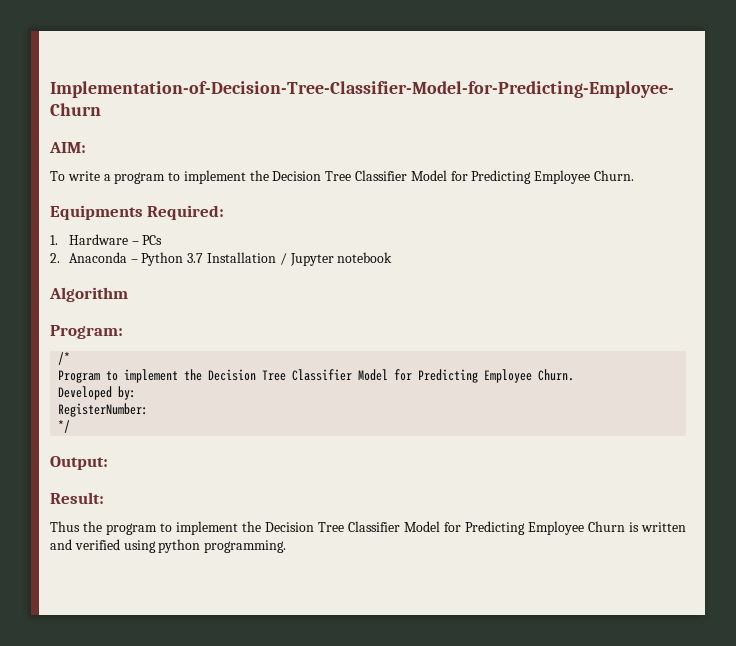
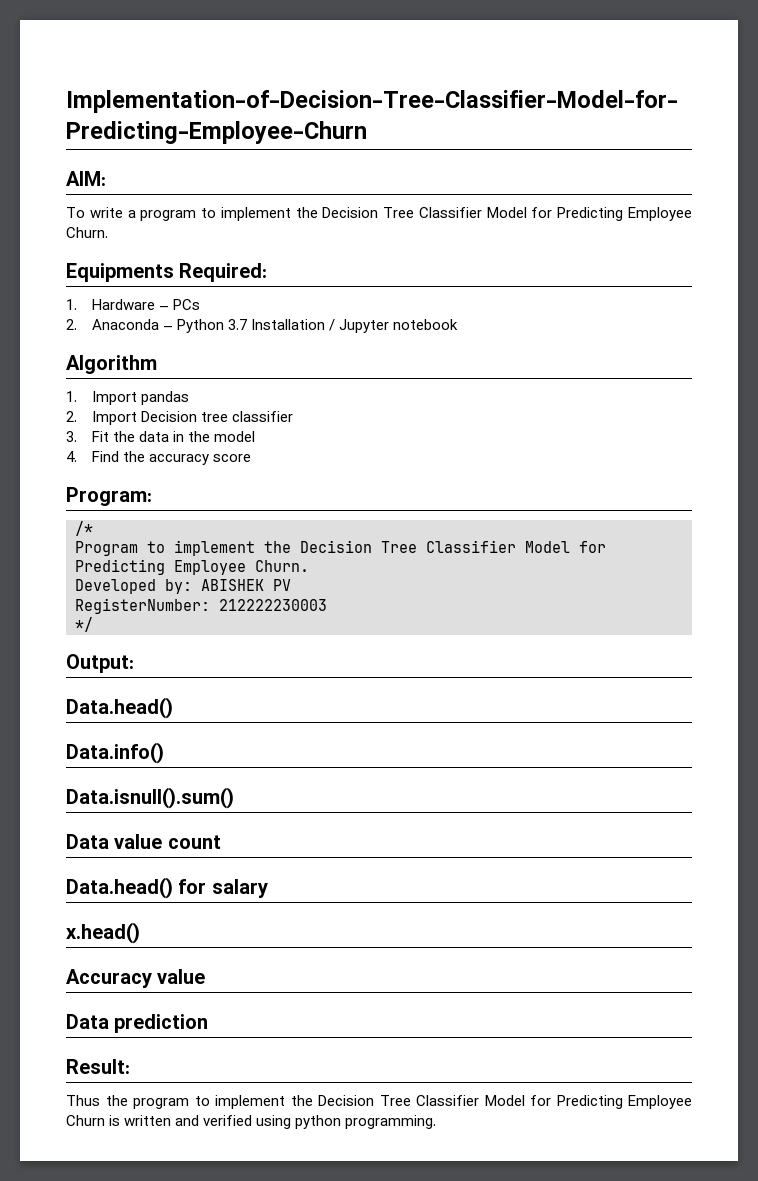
(128, 294) none -> [66,391,189,405] [66,411,293,425] [66,431,255,442] [66,451,251,465] // 1. Import pandas // 2. Import Decision tree classifier // 3. Fit the data in the model // 4. Find the accuracy score
(137, 393) none -> [201,579,291,591] ABISHEK PV
(149, 410) none -> [219,599,327,611] 212222230003
(108, 463) none -> [66,697,173,719] [66,742,164,764] [66,787,234,809] [66,834,221,849] [66,877,268,899] [66,922,140,944] [66,969,206,988] [66,1014,209,1033] // Data.head() // Data.info() // Data.isnull().sum() // Data value count // Data.head() for salary // x.head() // Accuracy value // Data prediction

